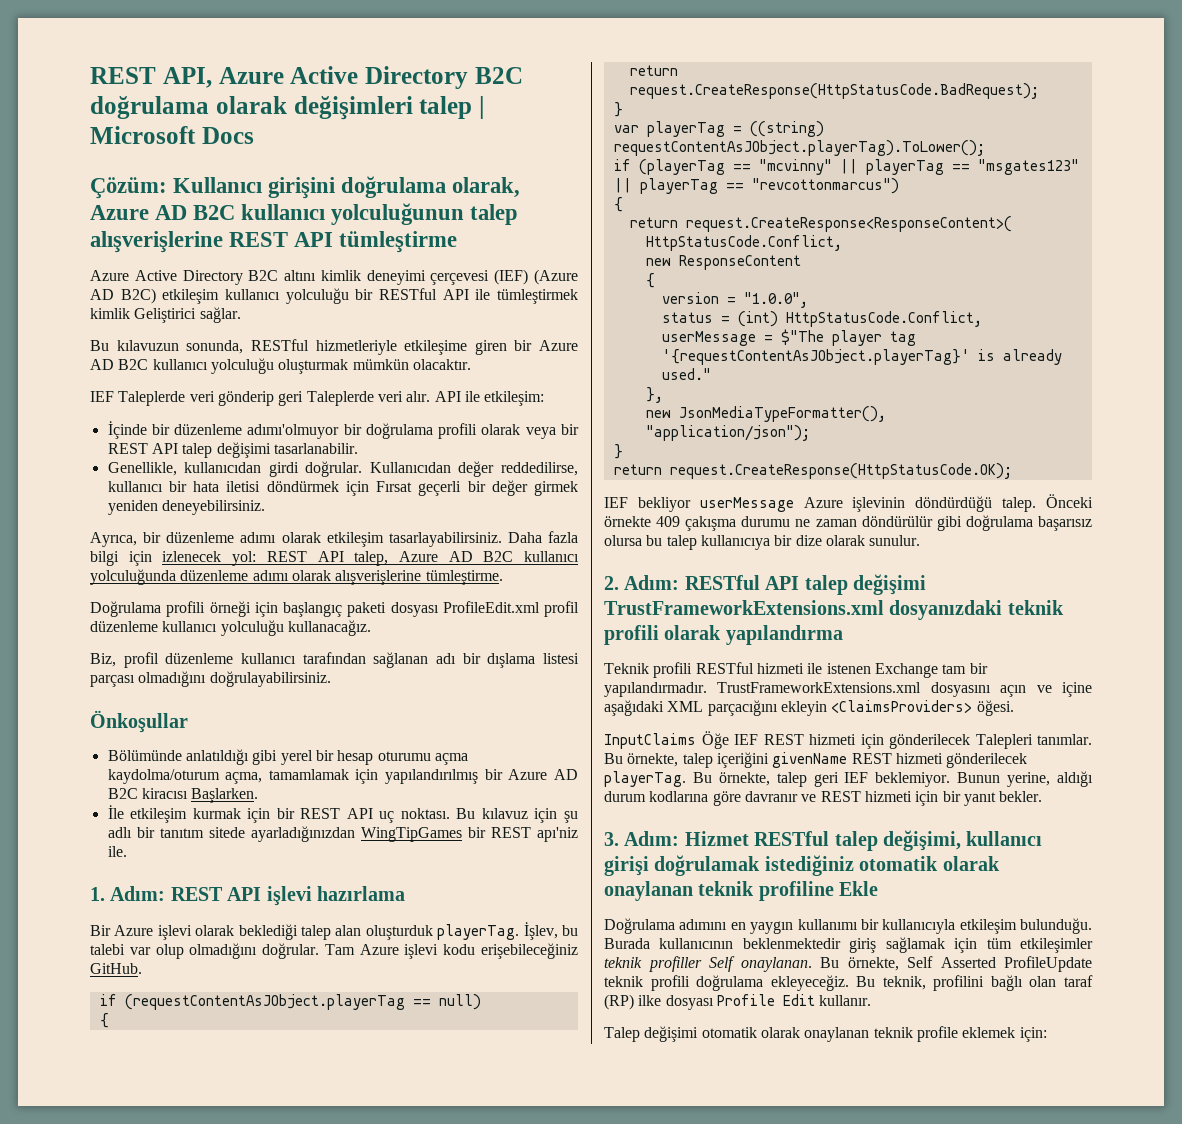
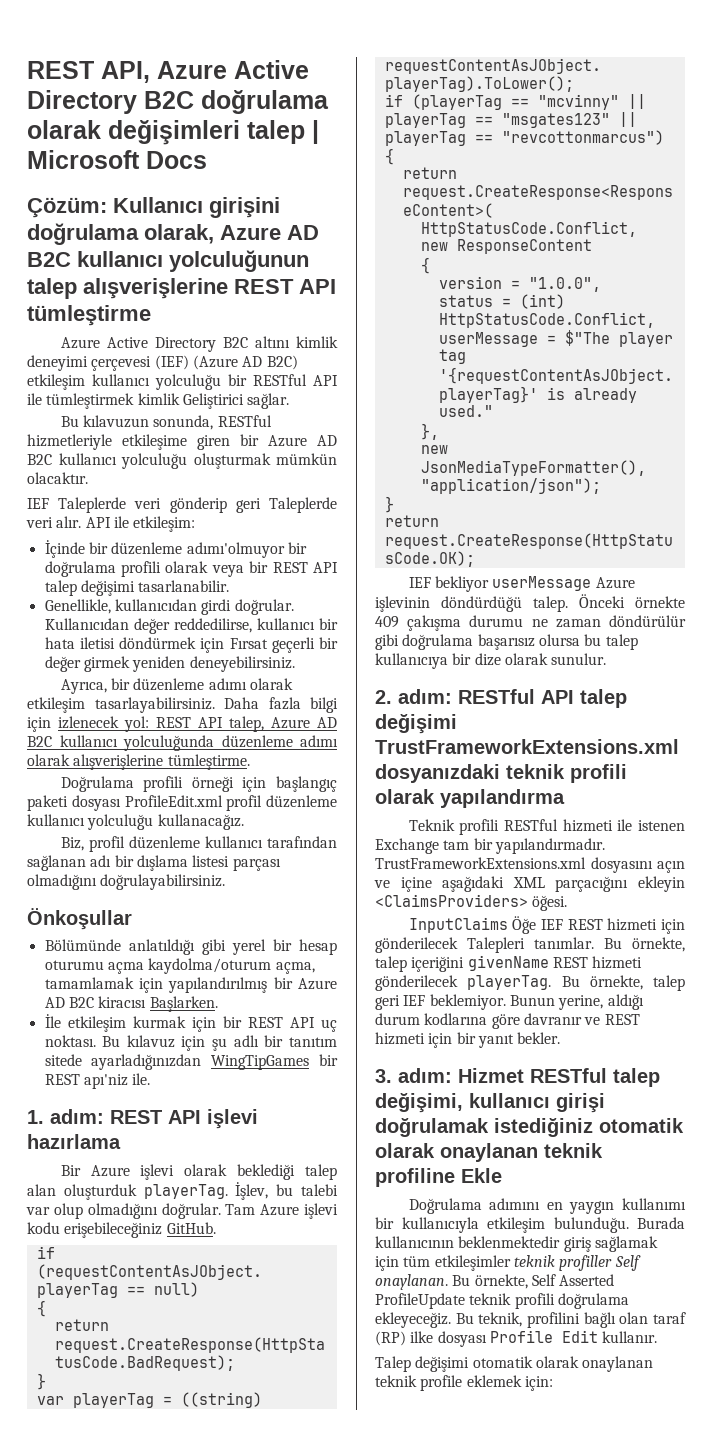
[110,886,166,901] Adım: -> [50,1109,104,1124] adım:
[624,575,680,590] Adım: -> [398,689,452,704] adım:
[624,831,680,846] Adım: -> [398,1068,452,1083] adım:

